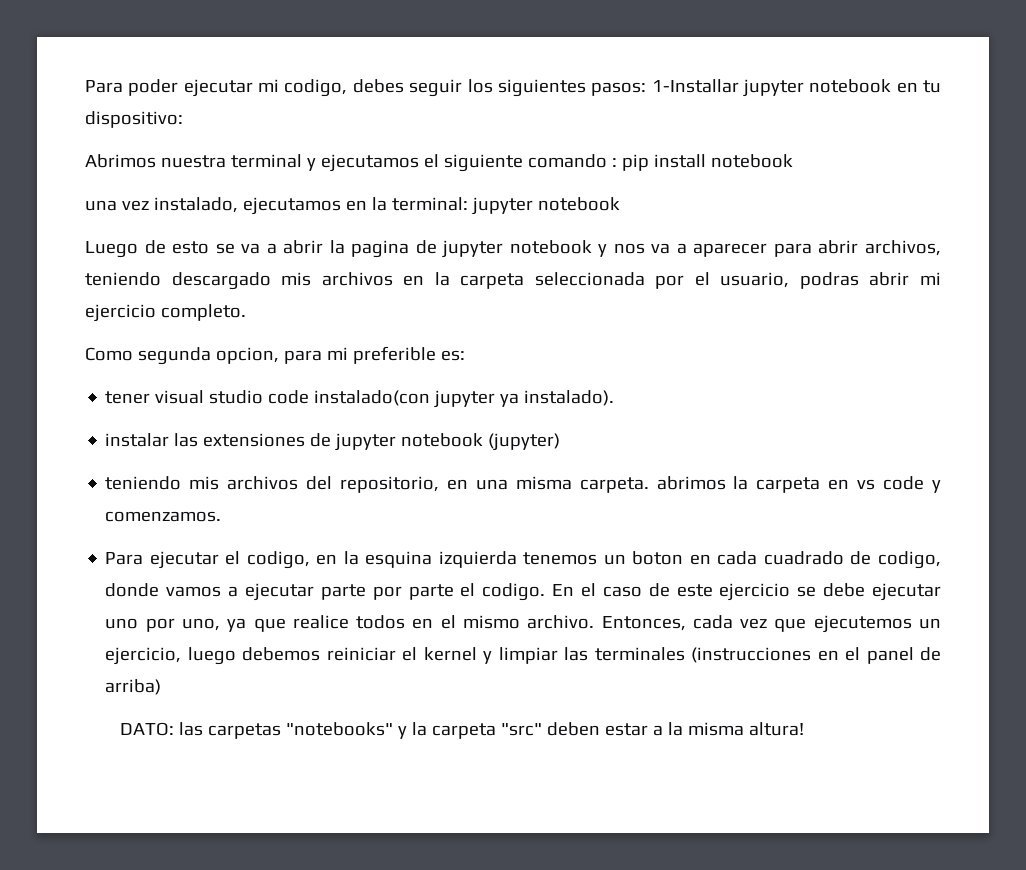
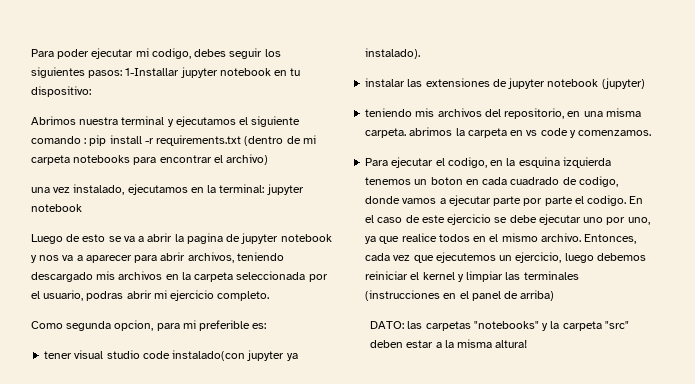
[710,154,793,168] notebook -> [144,135,316,146] [31,154,269,165] -r requirements.txt (dentro de mi carpeta notebooks para encontrar el archivo)

